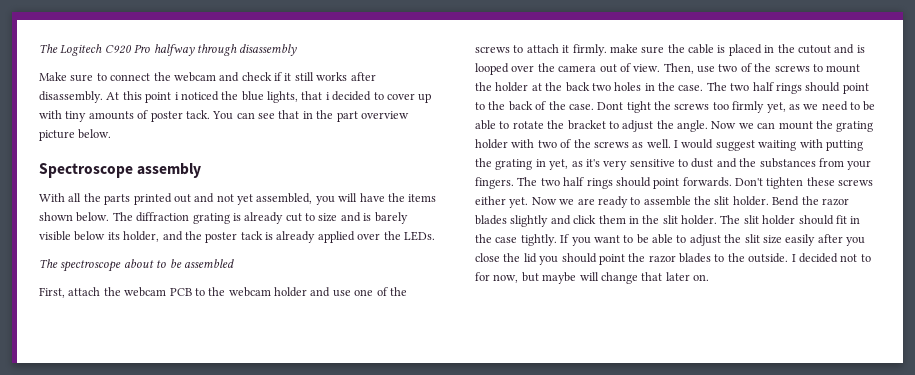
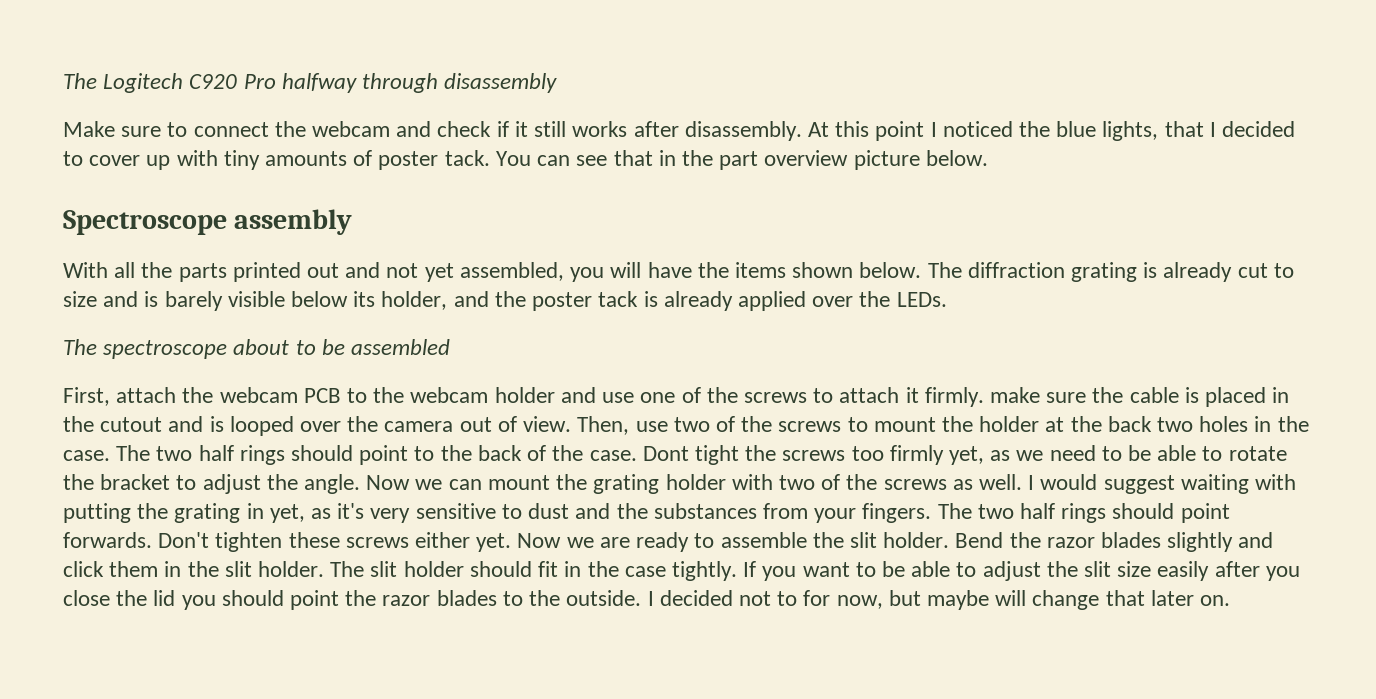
[174,92,179,100] i -> [930,122,937,137] I
[325,92,330,100] i -> [1209,122,1216,137] I

